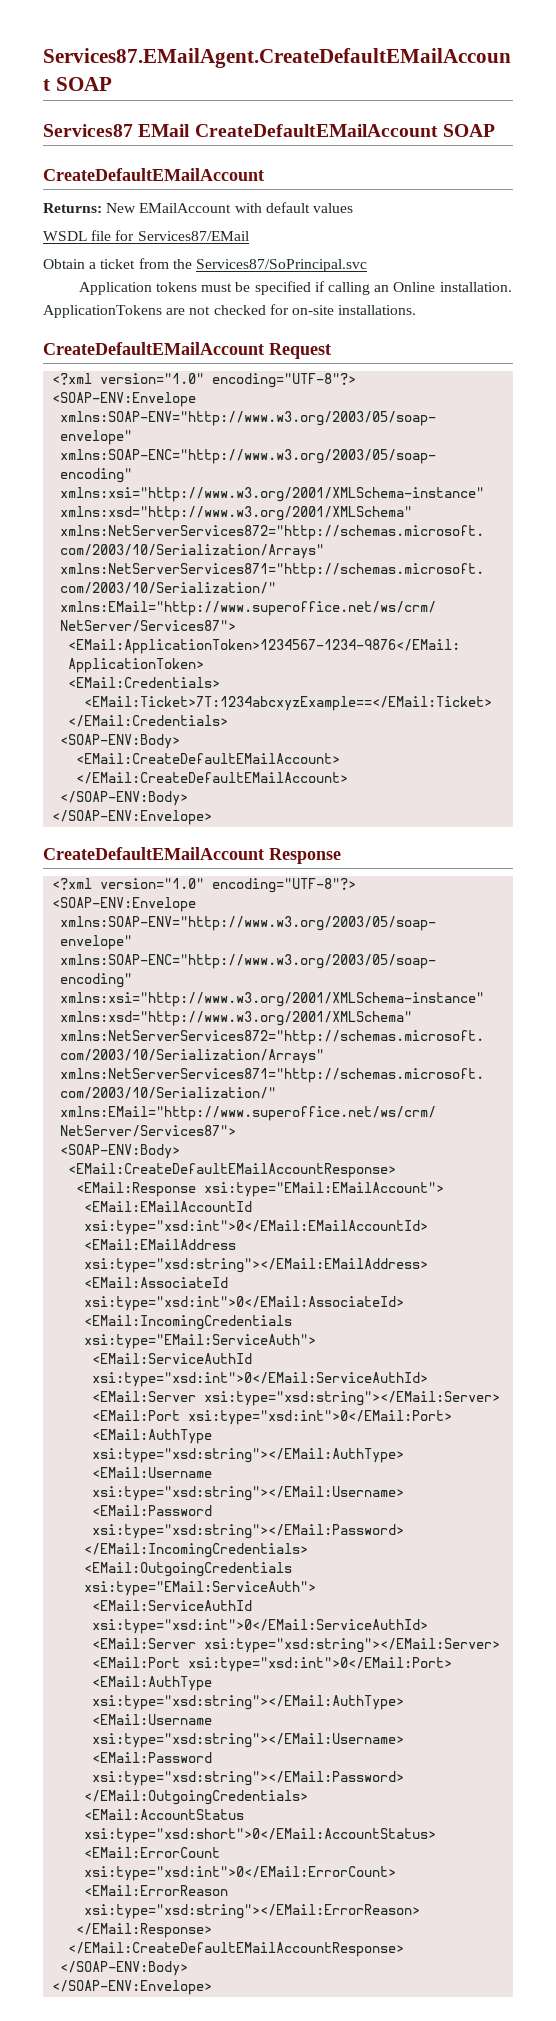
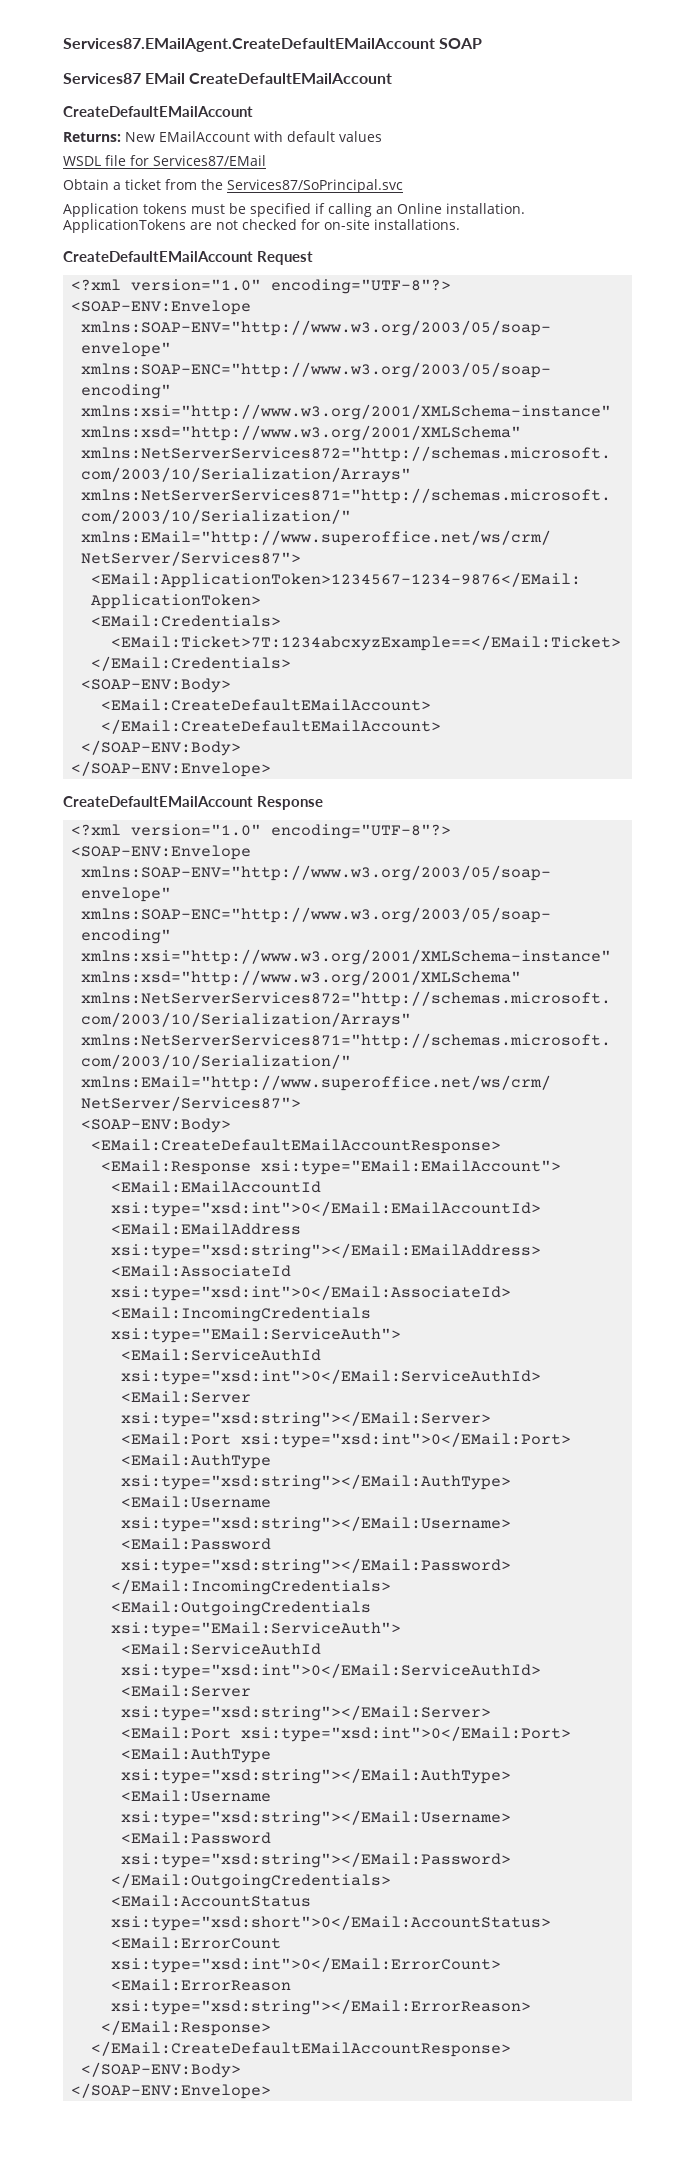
[442,124,495,137] SOAP -> (393, 78) none

